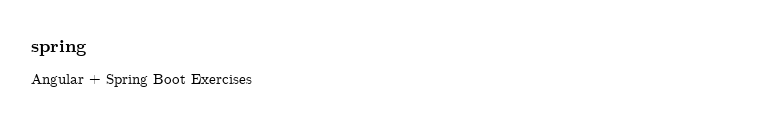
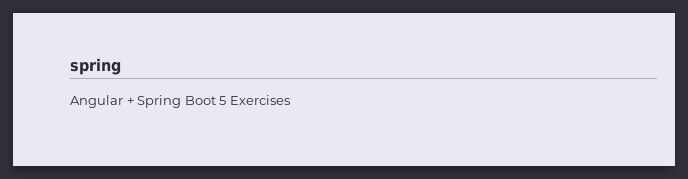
(186, 79) none -> [219,96,227,105] 5

